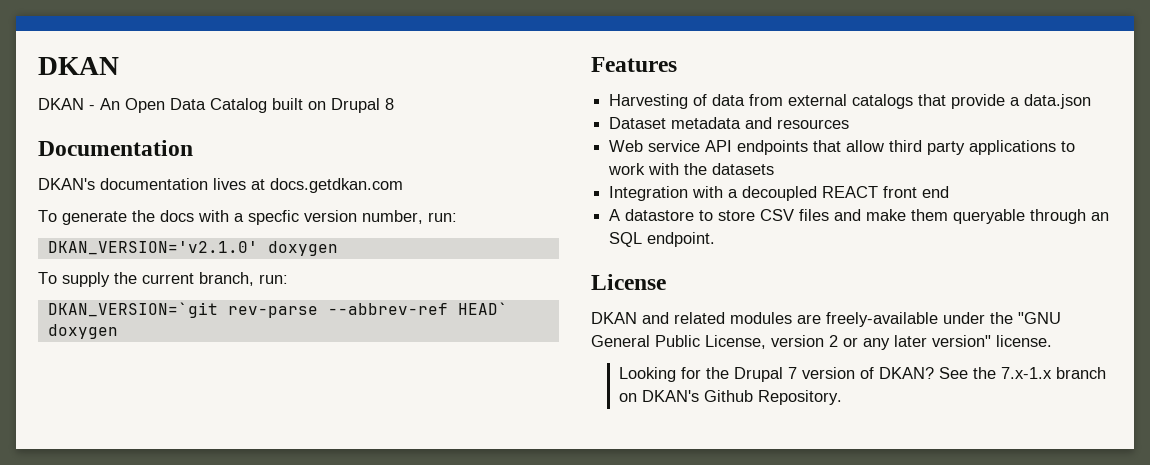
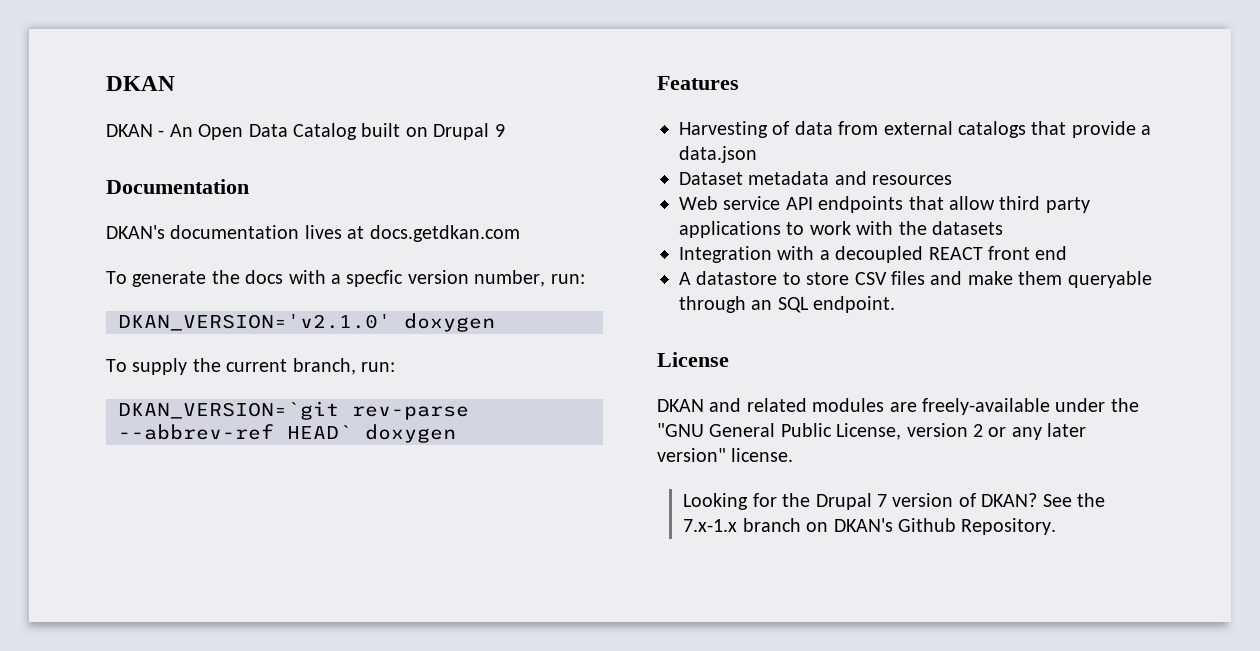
[385,98,394,110] 8 -> [494,124,505,137] 9

